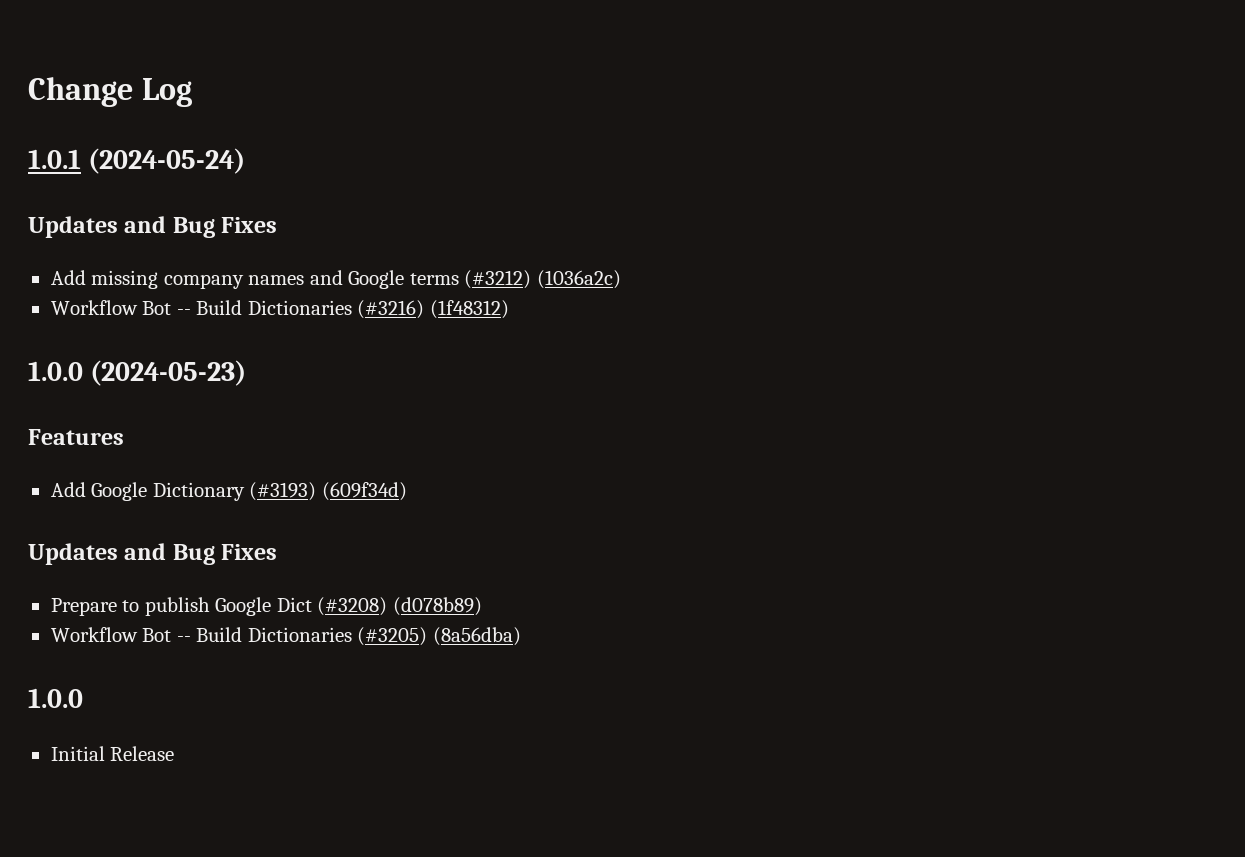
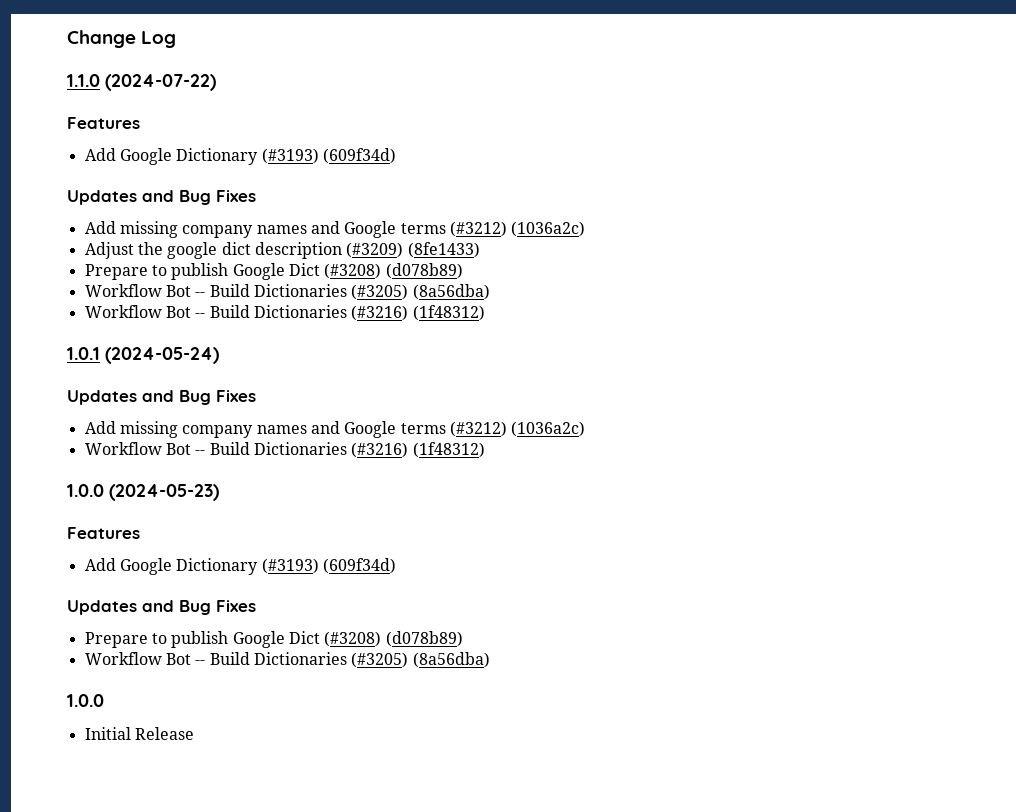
(192, 92) none -> [67,74,216,91] [67,117,140,129] [84,148,396,165] [67,190,256,205] [84,221,586,238] [84,242,480,259] [84,263,463,280] [84,284,490,300] [84,305,485,321] // 1.1.0 (2024-07-22) // Features // Add Google Dictionary (#3193) (609f34d) // Updates and Bug Fixes // Add missing company names and Google terms (#3212) (1036a2c) // Adjust the google dict description (#3209) (8fe1433) // Prepare to publish Google Dict (#3208) (d078b89) // Workflow Bot -- Build Dictionaries (#3205) (8a56dba) // Workflow Bot -- Build Dictionaries (#3216) (1f48312)

